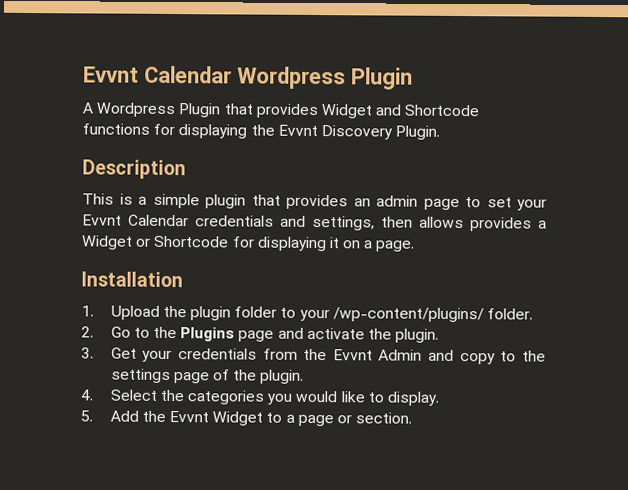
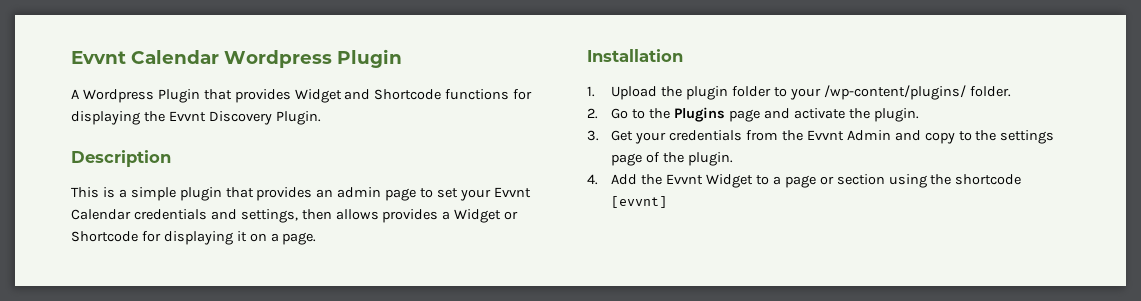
[109,389,439,406] [80,410,93,422] Select the categories you would like to display. // 5. -> (598, 179) none
[355,412,413,424] section. -> [836,174,1022,188] [611,196,668,208] section using the shortcode [evvnt]

